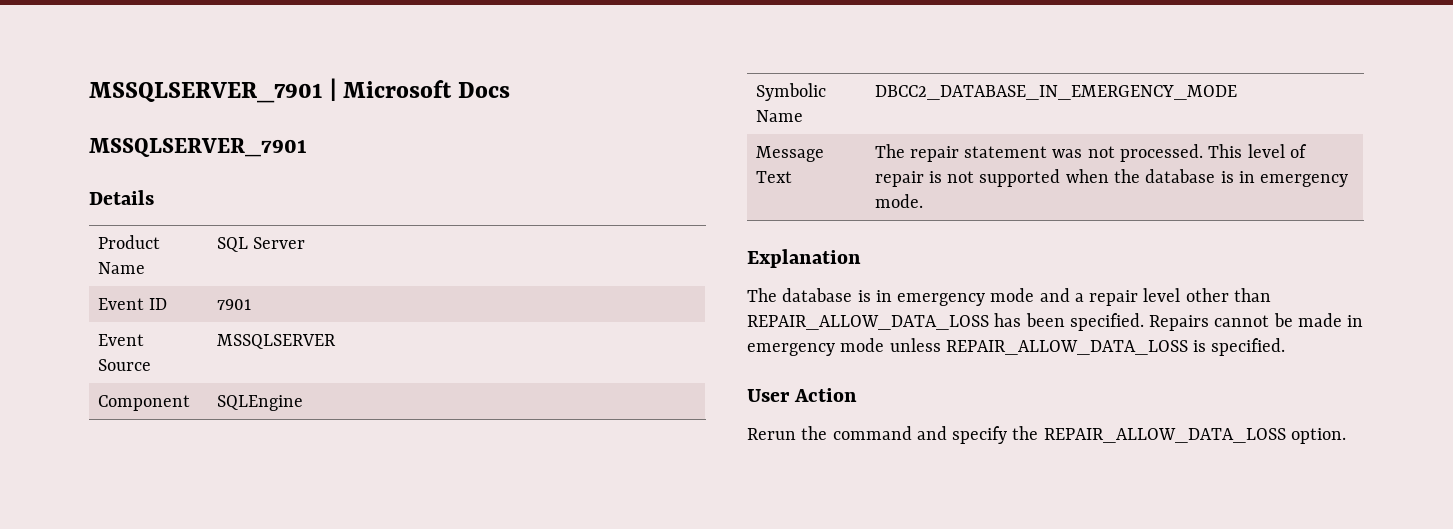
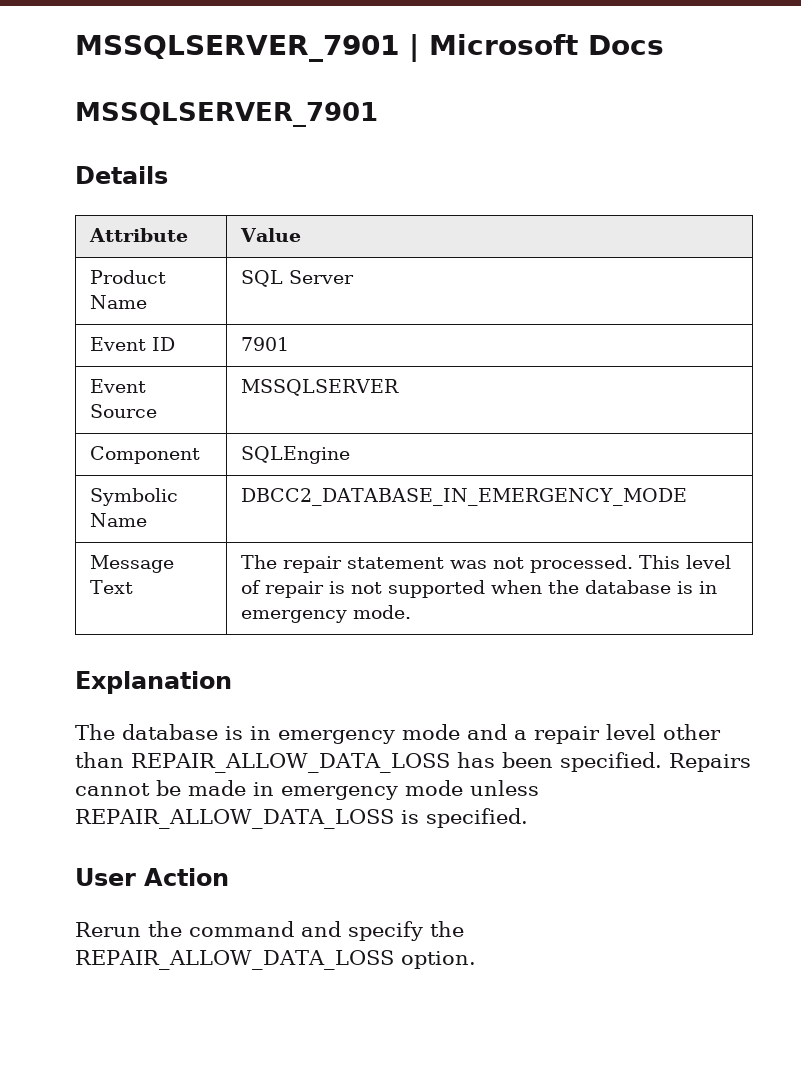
(154, 197) none -> [88,228,188,242] [239,228,301,242] // Attribute | Value

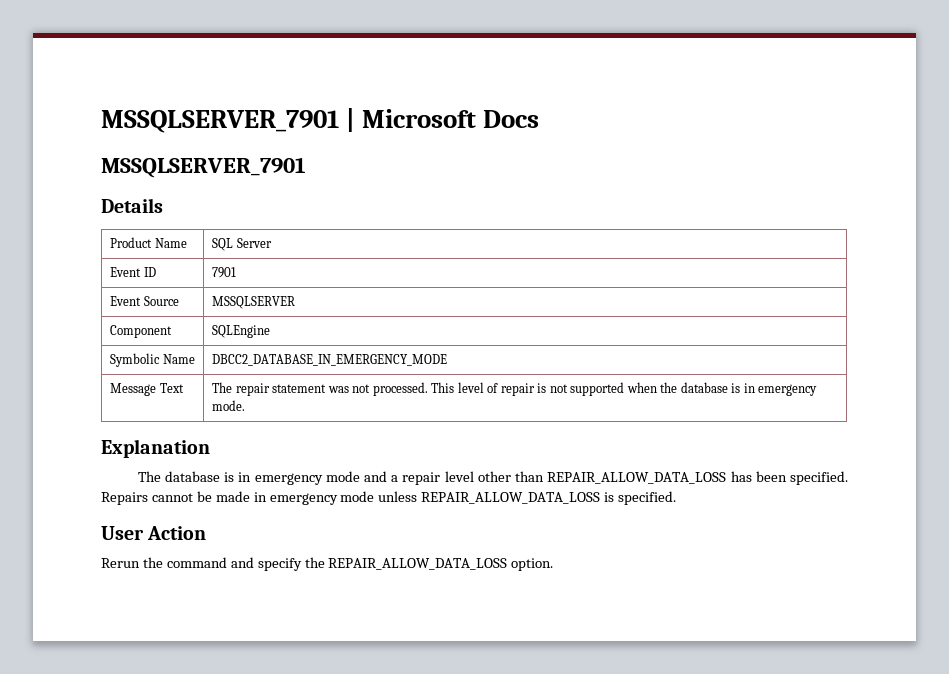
[88,228,188,242] [239,228,301,242] // Attribute | Value -> (163, 205) none

